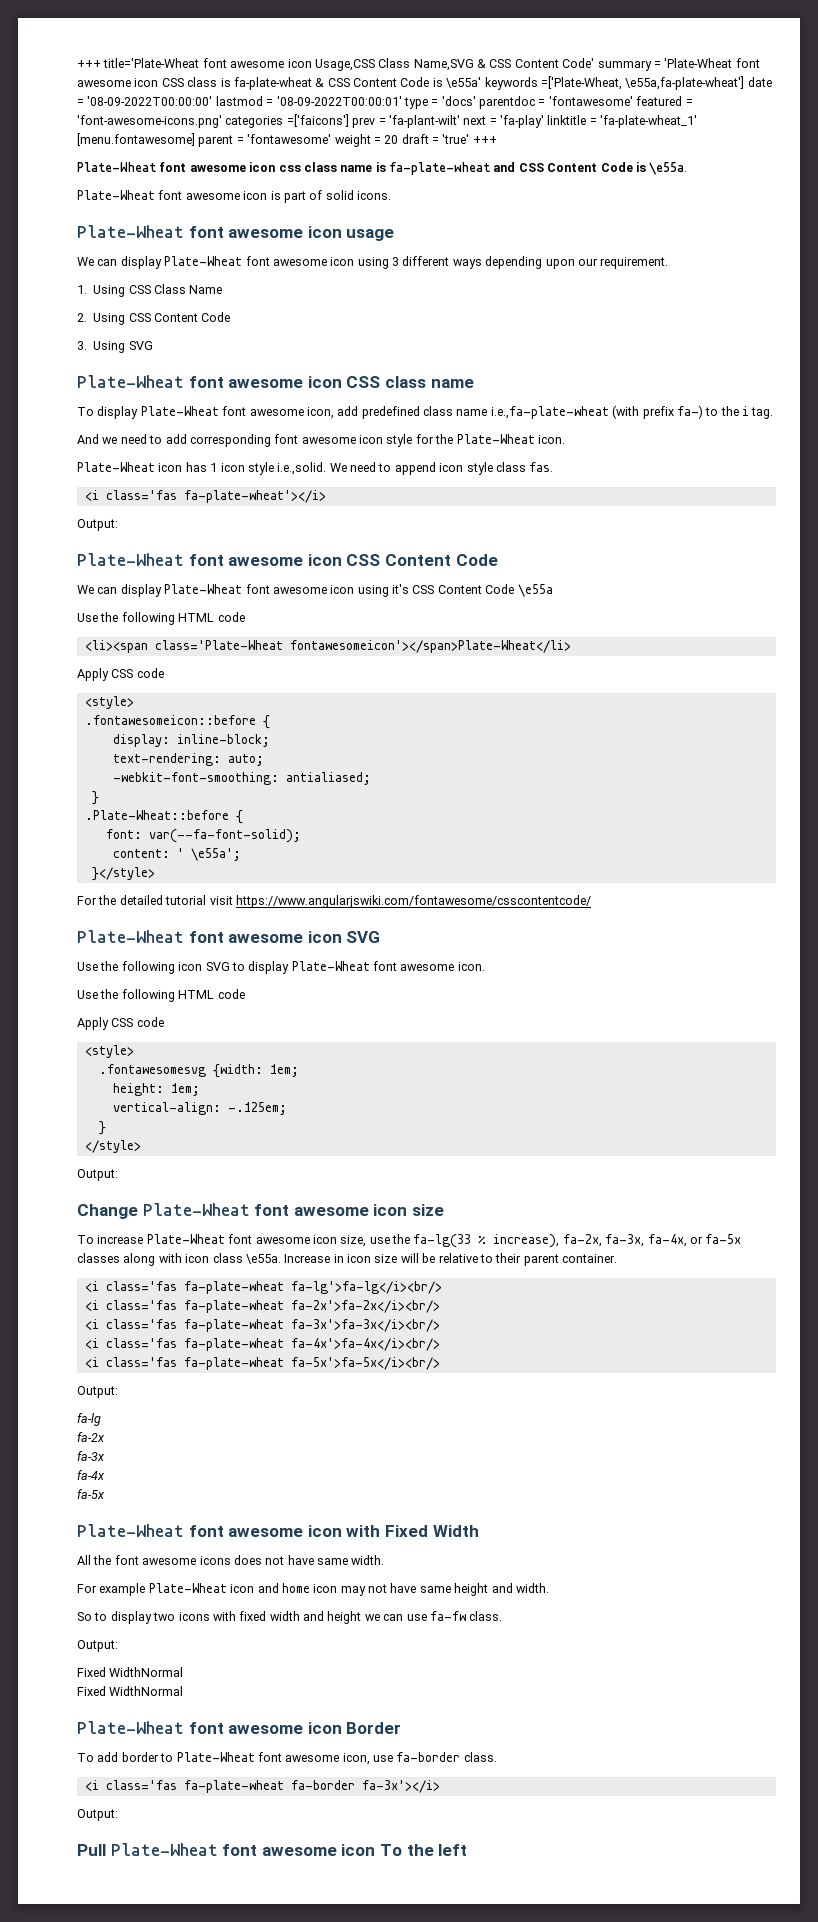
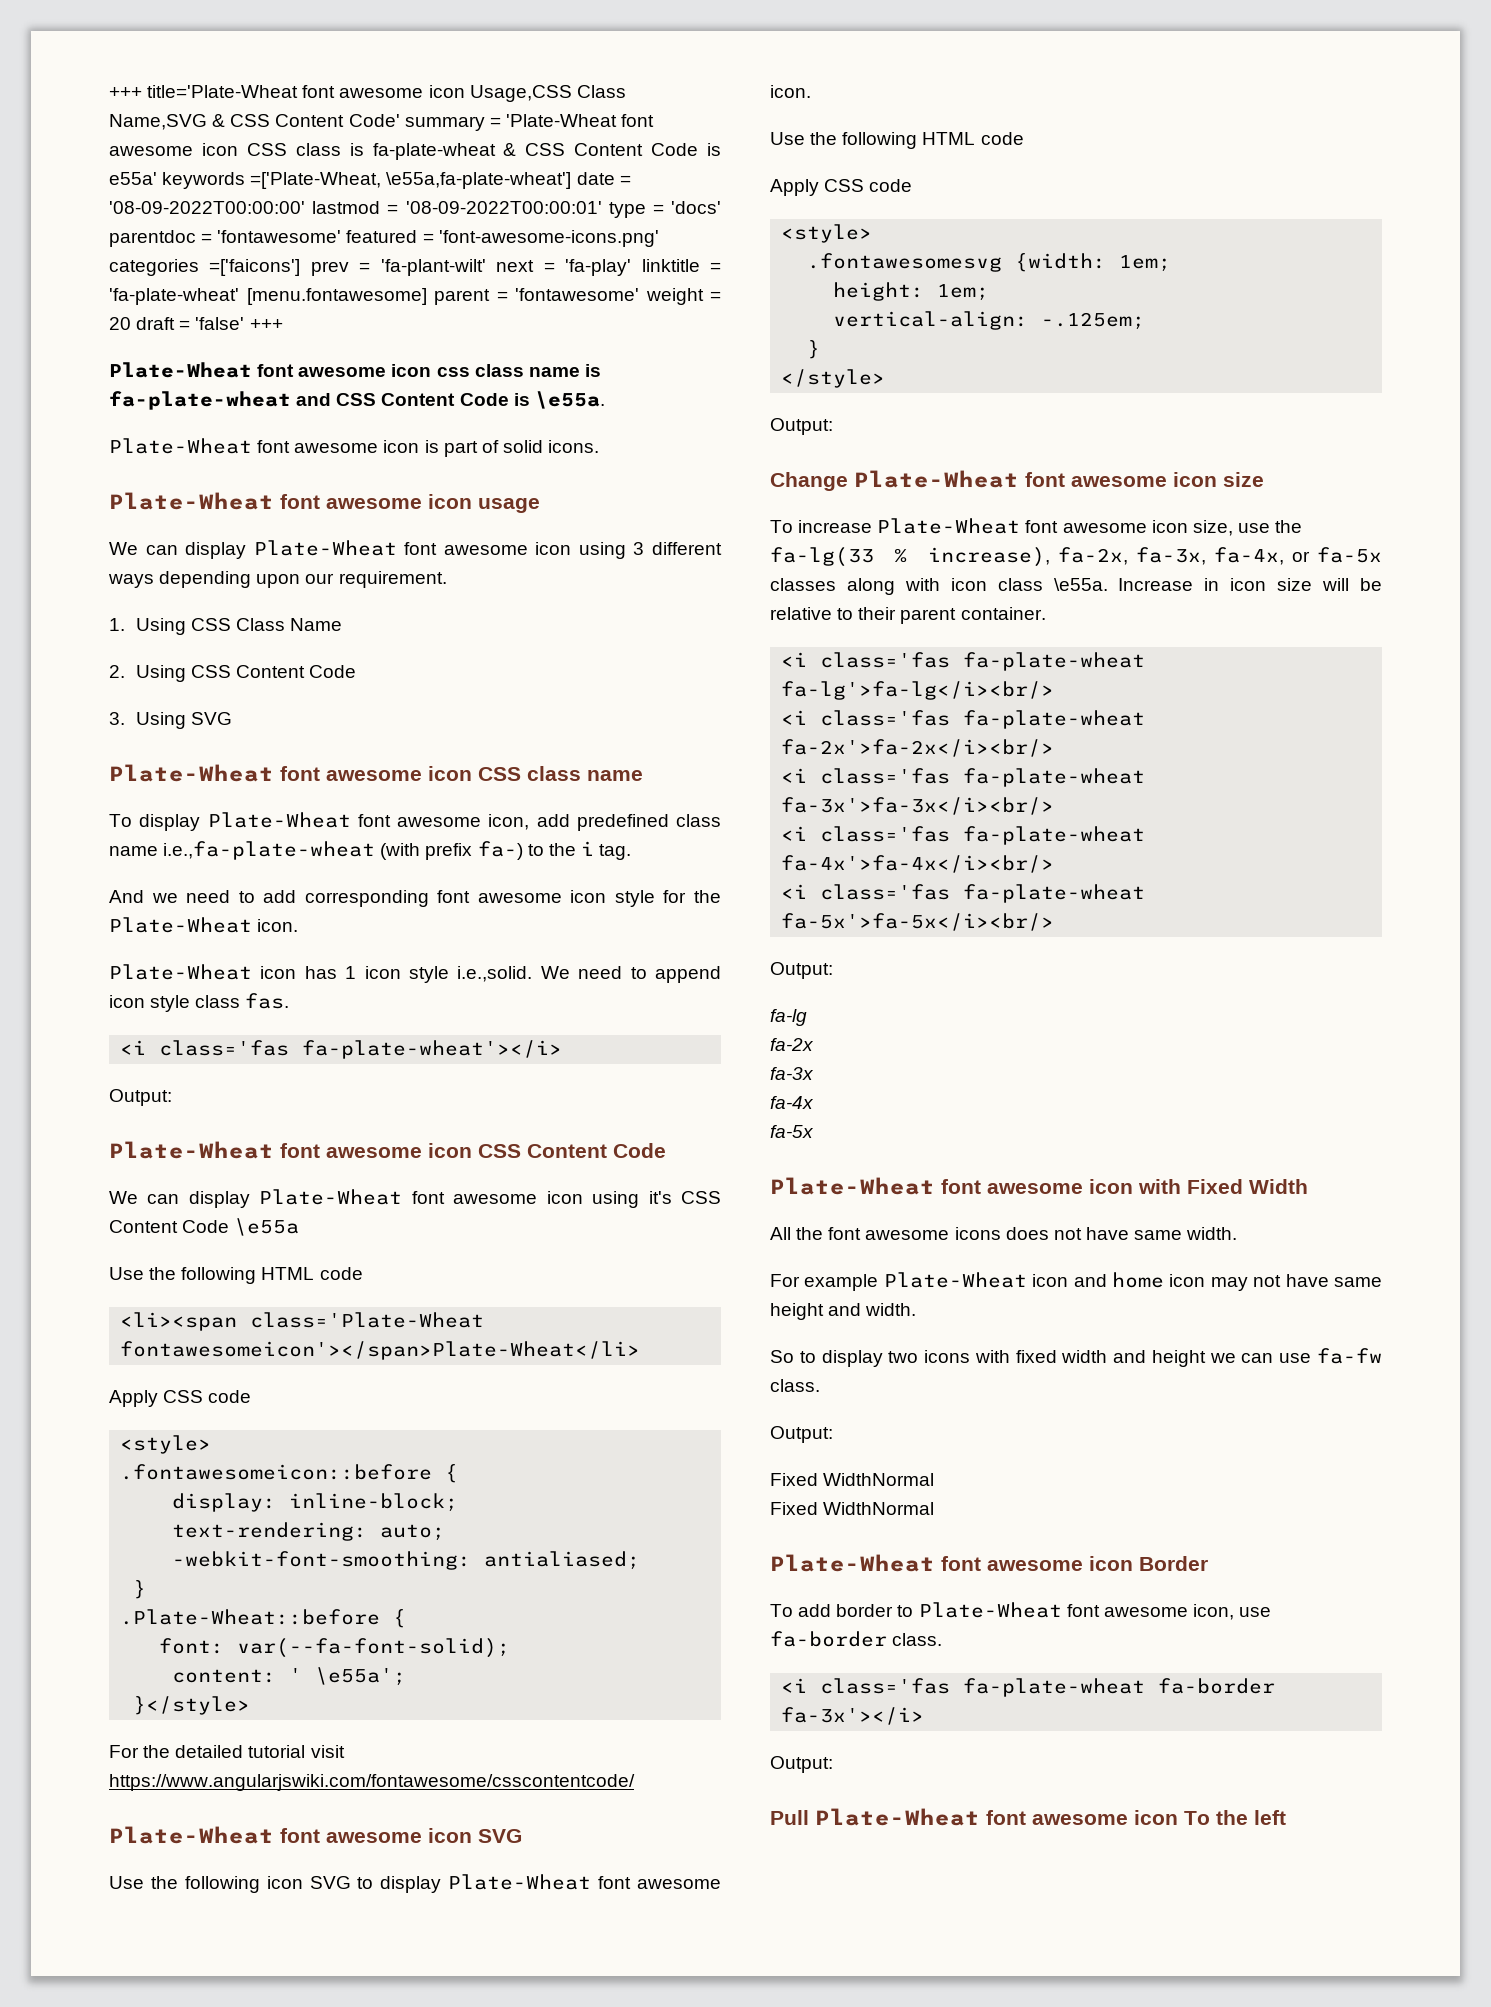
[446,77,482,88] \e55a' -> [109,172,157,185] e55a'
[600,115,698,128] 'fa-plate-wheat_1' -> [109,288,239,305] 'fa-plate-wheat'
[442,134,470,144] 'true' -> [195,317,245,330] 'false'

